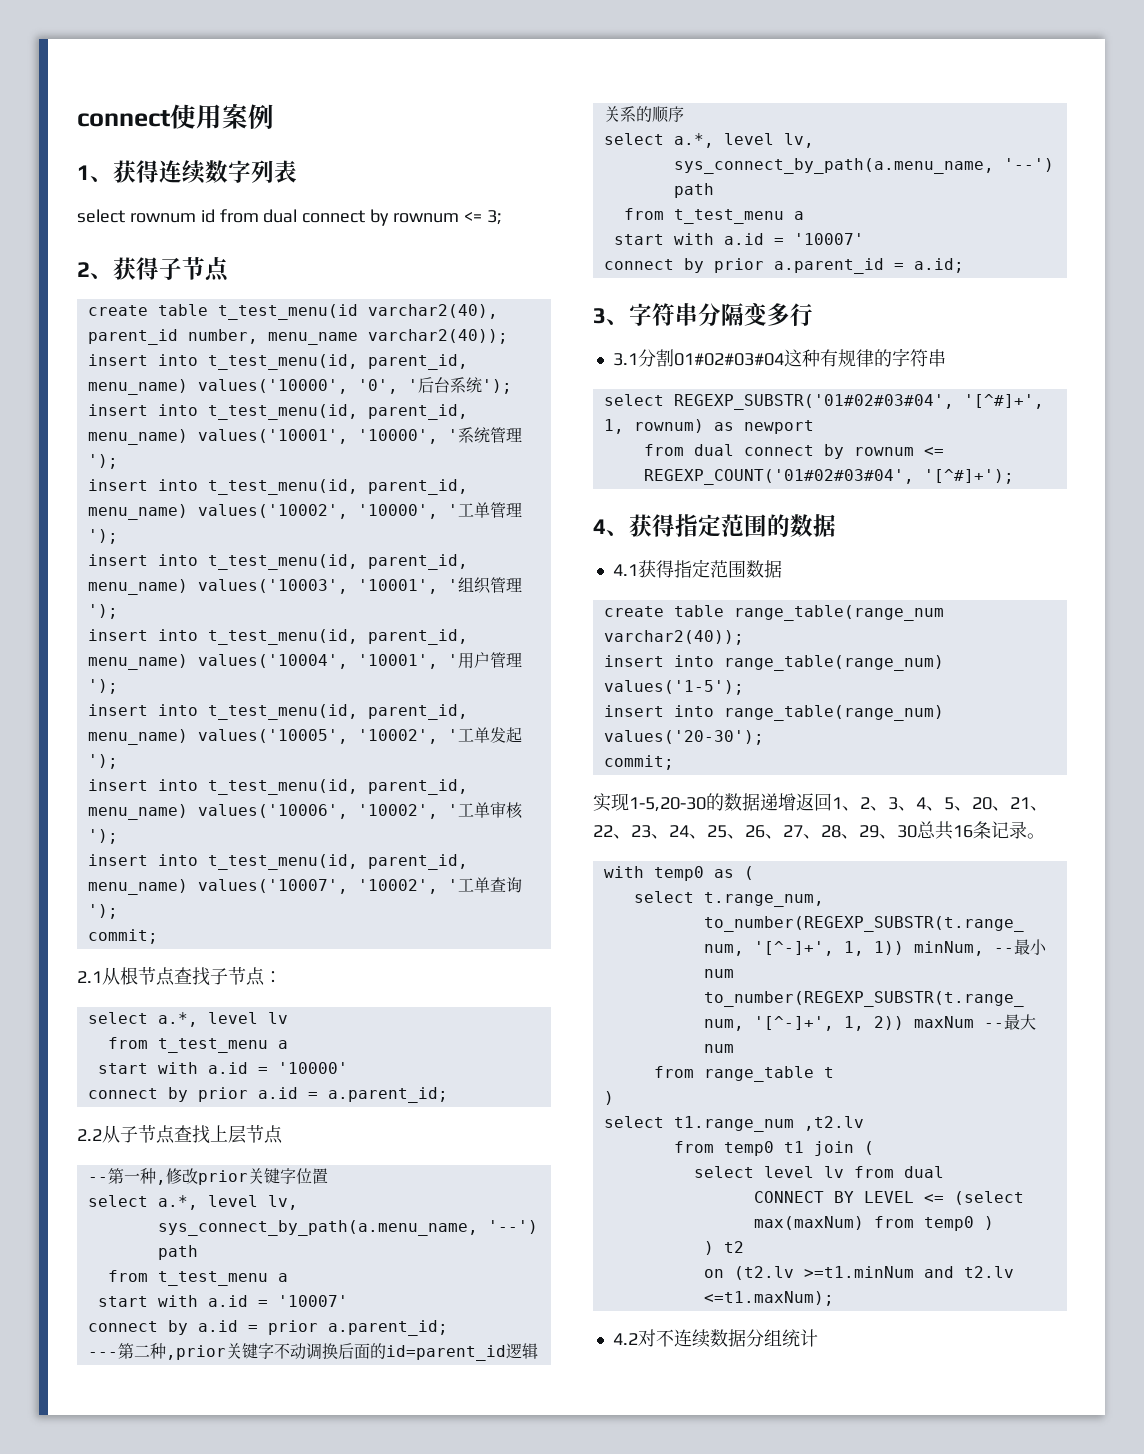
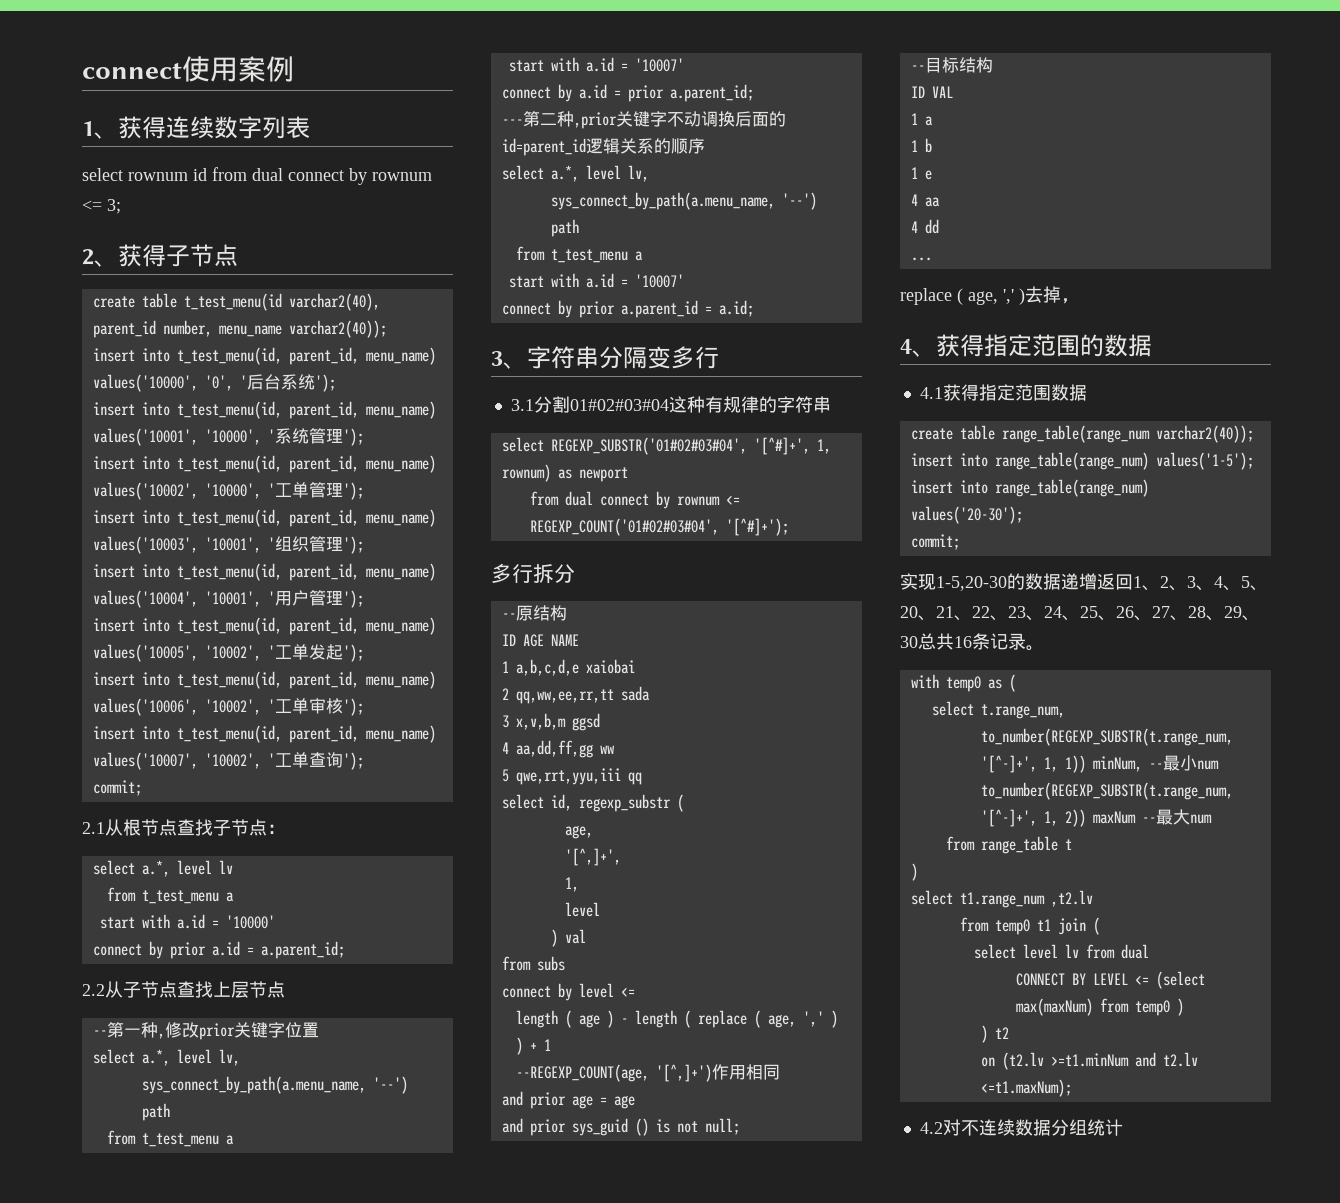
(1014, 476) none -> [491,563,575,584] [501,605,567,621] [501,634,579,647] [501,659,635,676] [501,686,650,704] [501,713,600,731] [501,740,615,758] [501,768,642,785] [501,794,684,812] [564,825,593,839] [564,848,621,866] [564,877,579,892] [564,902,600,917] [550,929,586,947] [501,956,565,971] [501,983,635,1001] [515,1010,838,1028] [515,1037,551,1055] [515,1064,780,1082] [501,1091,635,1109] [501,1118,740,1136] [910,57,993,73] [910,86,953,98] [910,113,933,126] [910,138,932,153] [910,167,932,180] [910,194,940,207] [910,219,939,234] [910,257,932,261] [900,286,1079,305] // 多行拆分 // --原结构 // ID AGE NAME // 1 a,b,c,d,e xaiobai // 2 qq,ww,ee,rr,tt sada // 3 x,v,b,m ggsd // 4 aa,dd,ff,gg ww // 5 qwe,rrt,yyu,iii qq // select id, regexp_substr ( // age, // '[^,]+', // 1, // level // ) val // from subs // connect by level <= // length ( age ) - length ( replace ( age, ',' ) ) + 1 // --REGEXP_COUNT(age, '[^,]+')作用相同 // and prior age = age // and prior sys_guid () is not null; // --目标结构 // ID VAL // 1 a // 1 b // 1 e // 4 aa // 4 dd // ... // replace ( age, ',' )去掉，

